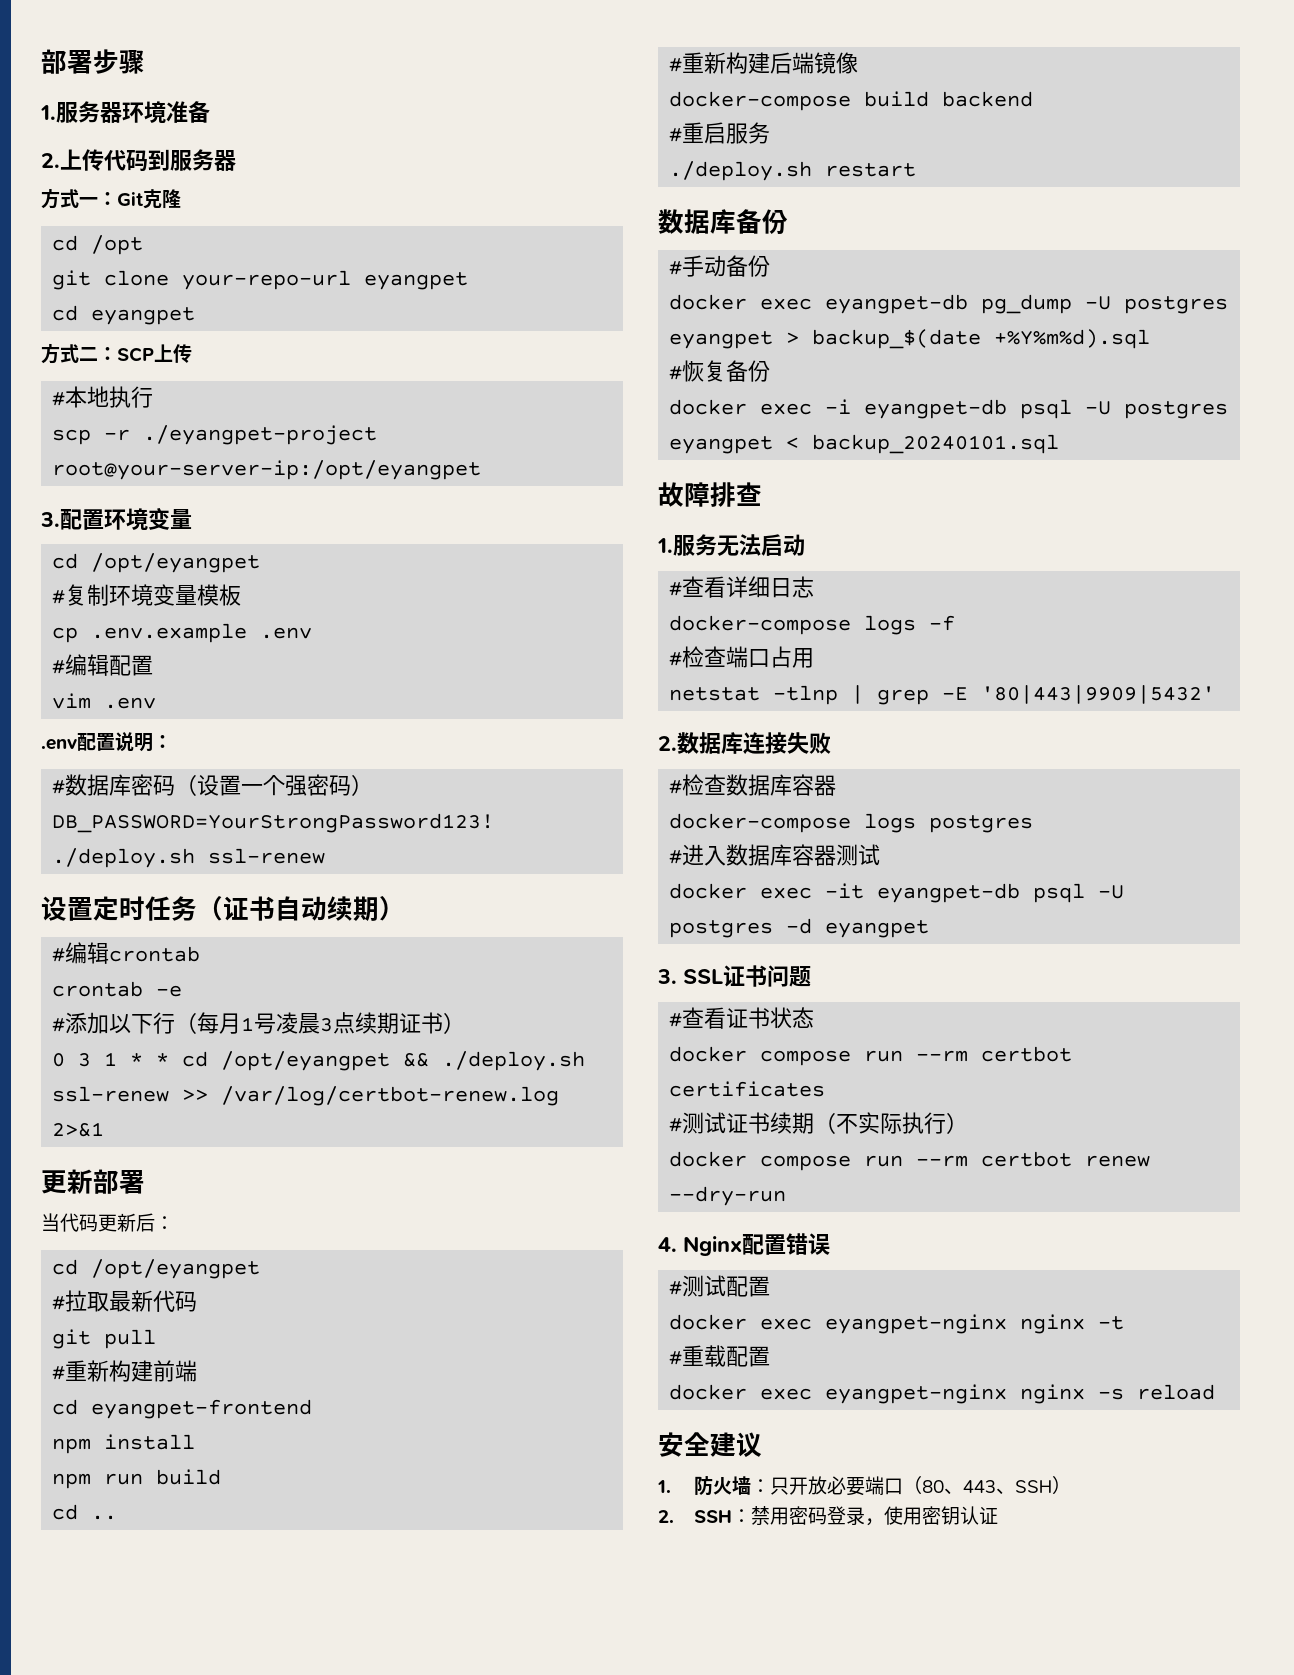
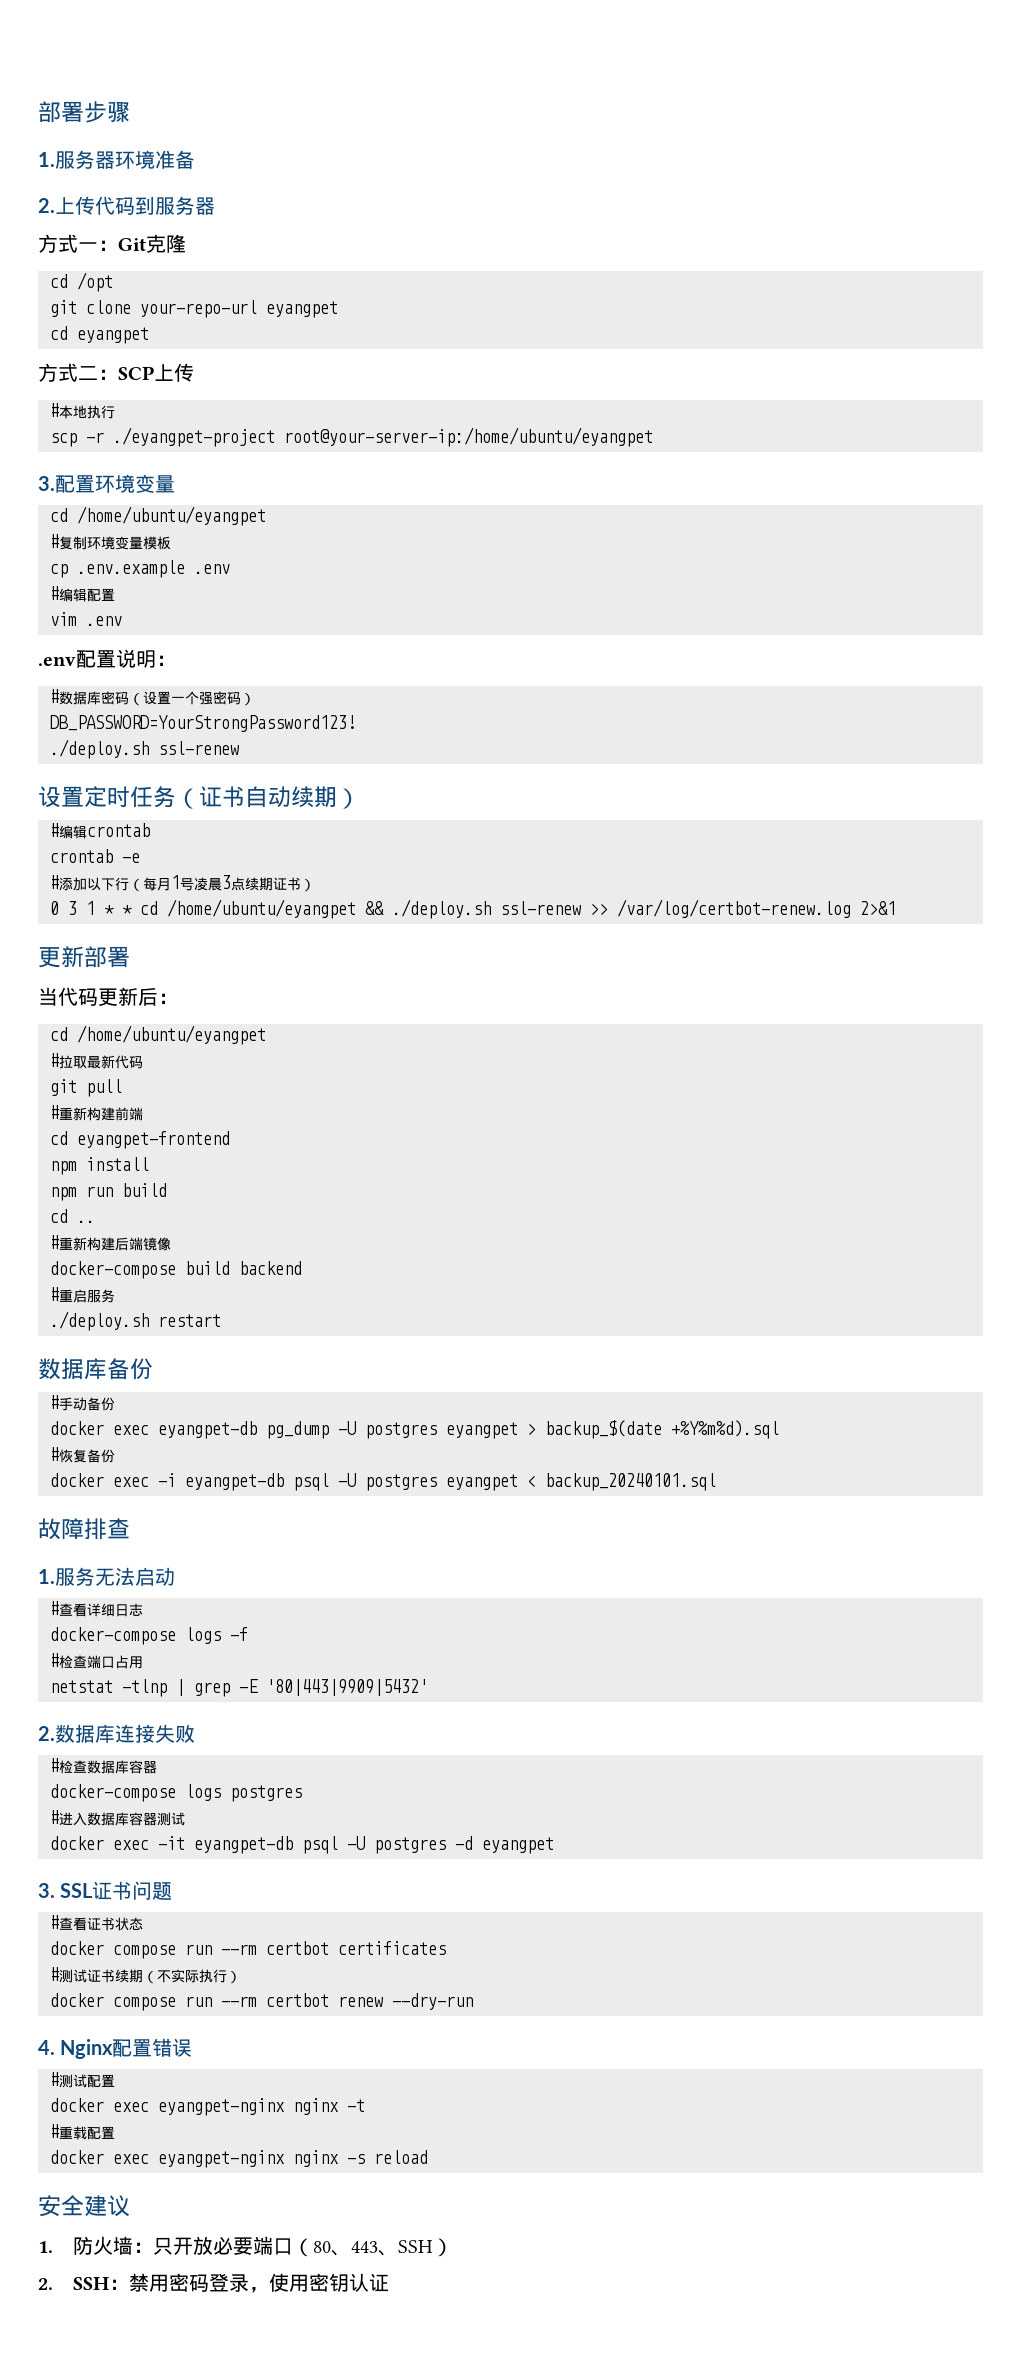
[52,460,482,480] root@your-server-ip:/opt/eyangpet -> [284,427,653,447] root@your-server-ip:/home/ubuntu/eyangpet
[91,553,261,573] /opt/eyangpet -> [77,506,266,526] /home/ubuntu/eyangpet
[221,1051,391,1071] /opt/eyangpet -> [167,899,356,919] /home/ubuntu/eyangpet
[91,1259,261,1279] /opt/eyangpet -> [77,1025,266,1045] /home/ubuntu/eyangpet

